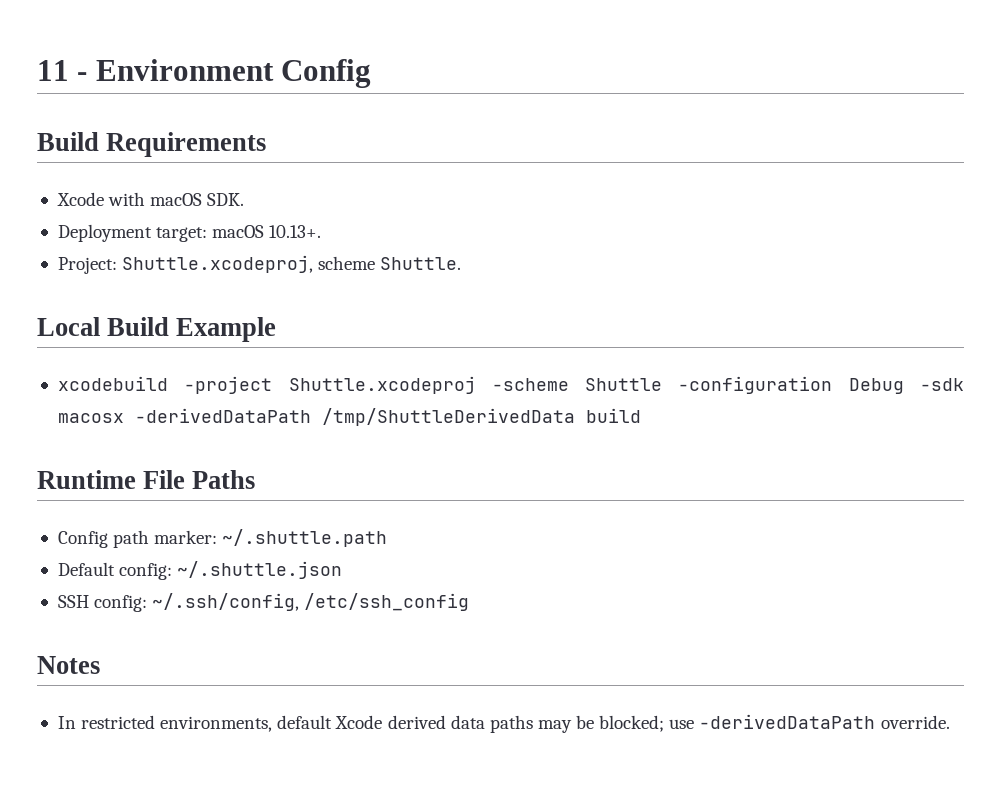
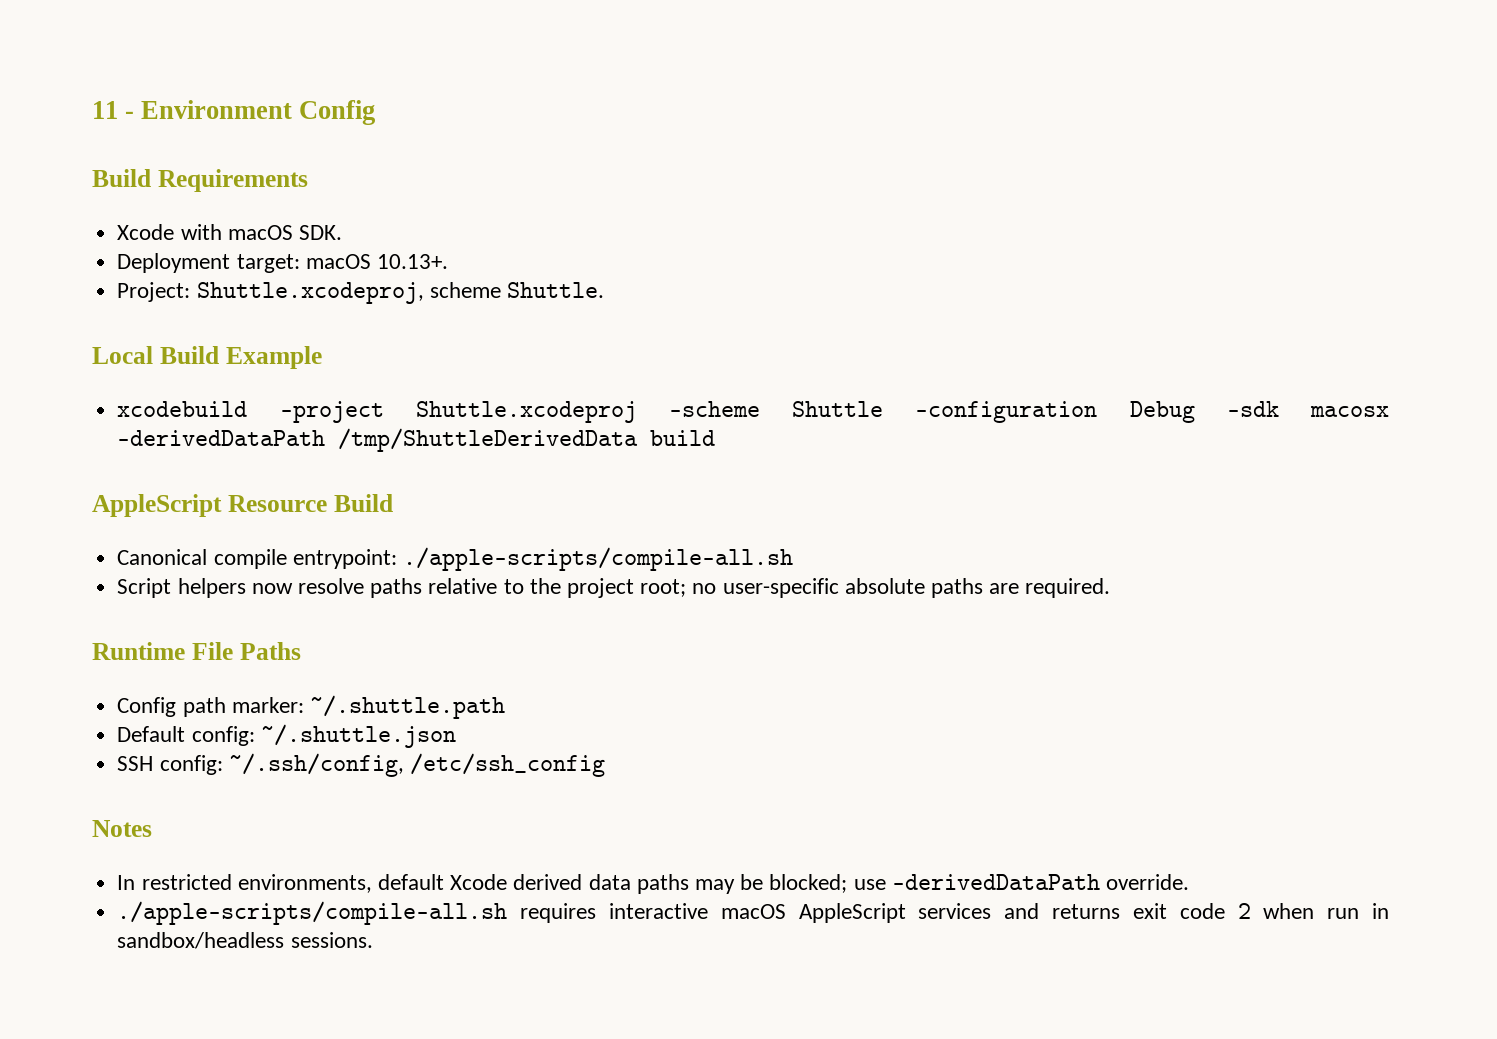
(641, 415) none -> [92,494,393,517] [117,547,793,571] [117,578,1111,598] // AppleScript Resource Build // Canonical compile entrypoint: ./apple-scripts/compile-all.sh // Script helpers now resolve paths relative to the project root; no user-specific absolute paths are required.
(950, 722) none -> [117,901,1390,925] [117,932,373,949] // ./apple-scripts/compile-all.sh requires interactive macOS AppleScript services and returns exit code 2 when run in sandbox/headless sessions.

